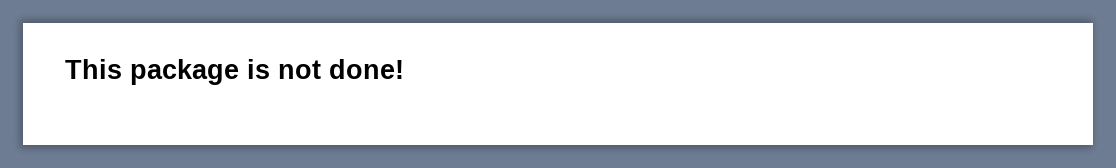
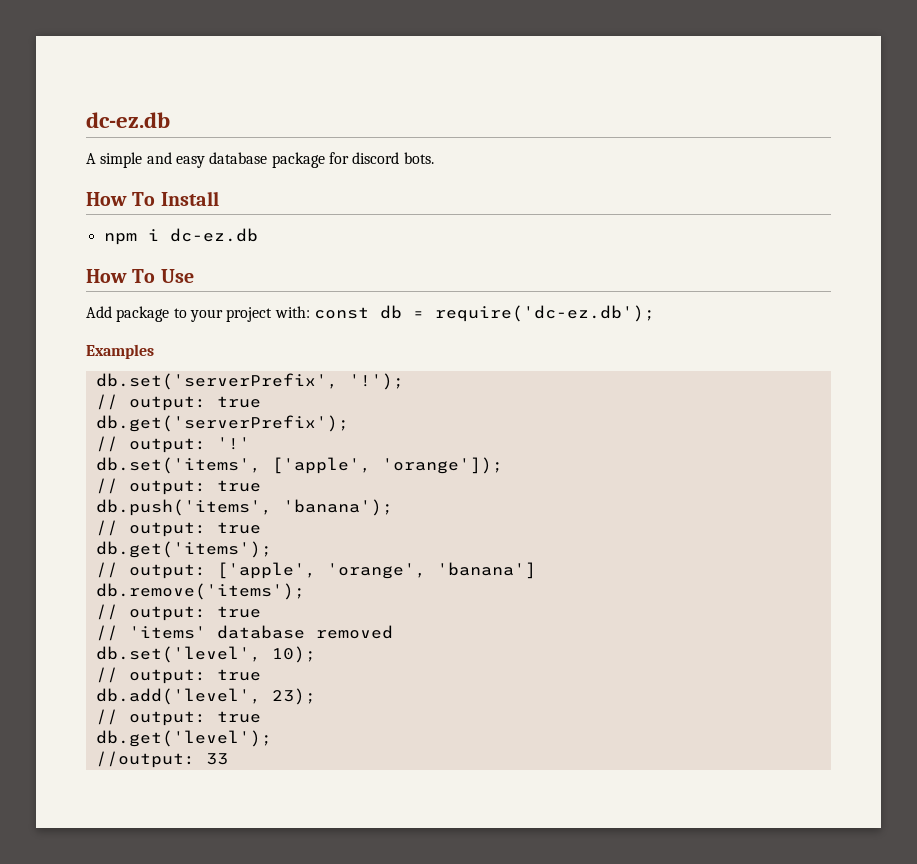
[65,59,404,85] This package is not done! -> [86,112,170,128] [86,152,434,168] [86,191,219,206] [103,228,258,245] [86,269,194,283] [86,305,655,322] [86,344,154,359] [95,373,404,390] [95,394,261,411] [95,415,349,432] [95,436,250,453] [95,457,503,474] [95,478,261,495] [95,499,393,516] [95,520,261,537] [95,541,272,558] [95,562,536,579] [95,583,305,600] [95,604,261,621] [95,625,393,641] [95,646,316,663] [95,667,261,684] [95,688,316,705] [95,709,261,726] [95,730,272,747] [95,751,228,768] dc-ez.db // A simple and easy database package for discord bots. // How To Install // npm i dc-ez.db // How To Use // Add package to your project with: const db = require('dc-ez.db'); // Examples // db.set('serverPrefix', '!'); // // output: true // db.get('serverPrefix'); // // output: '!' // db.set('items', ['apple', 'orange']); // // output: true // db.push('items', 'banana'); // // output: true // db.get('items'); // // output: ['apple', 'orange', 'banana'] // db.remove('items'); // // output: true // // 'items' database removed // db.set('level', 10); // // output: true // db.add('level', 23); // // output: true // db.get('level'); // //output: 33

